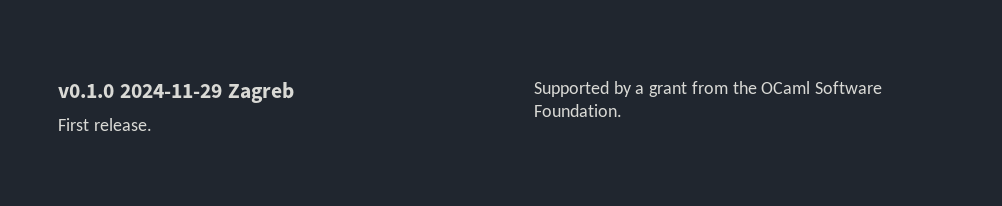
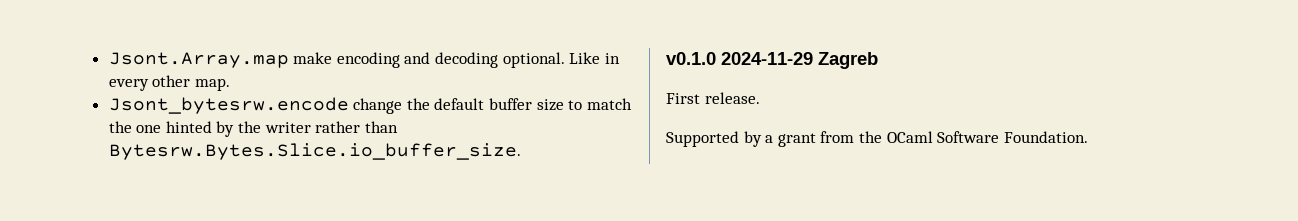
(58, 91) none -> [108,52,620,68] [108,75,230,91] [108,97,632,114] [108,121,398,137] [108,143,521,160] Jsont.Array.map make encoding and decoding optional. Like in every other map. // Jsont_bytesrw.encode change the default buffer size to match the one hinted by the writer rather than Bytesrw.Bytes.Slice.io_buffer_size. //

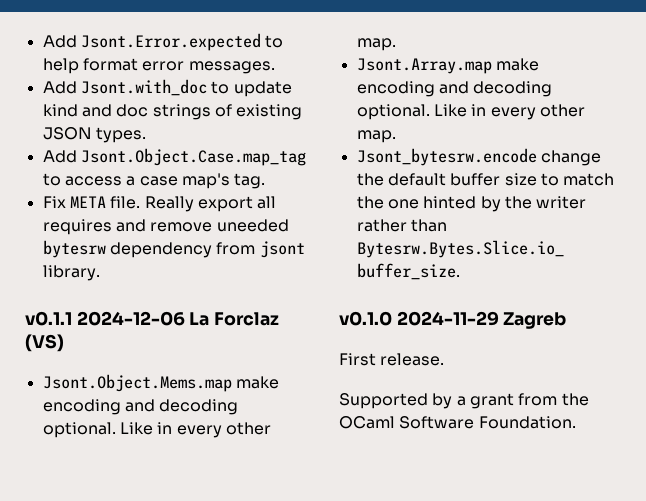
(108, 60) none -> [42,33,284,51] [42,58,275,74] [42,79,292,97] [42,104,303,120] [42,127,146,143] [42,148,306,166] [42,173,266,189] [42,196,277,212] [42,219,289,235] [42,240,305,258] [42,265,100,281] [25,311,280,326] [25,334,64,352] [42,374,279,392] [42,399,239,415] [42,422,271,438] [356,38,396,51] Add Jsont.Error.expected to help format error messages. // Add Jsont.with_doc to update kind and doc strings of existing JSON types. // Add Jsont.Object.Case.map_tag to access a case map's tag. // Fix META file. Really export all requires and remove uneeded bytesrw dependency from jsont library. // v0.1.1 2024-12-06 La Forclaz (VS) // Jsont.Object.Mems.map make encoding and decoding optional. Like in every other map. //

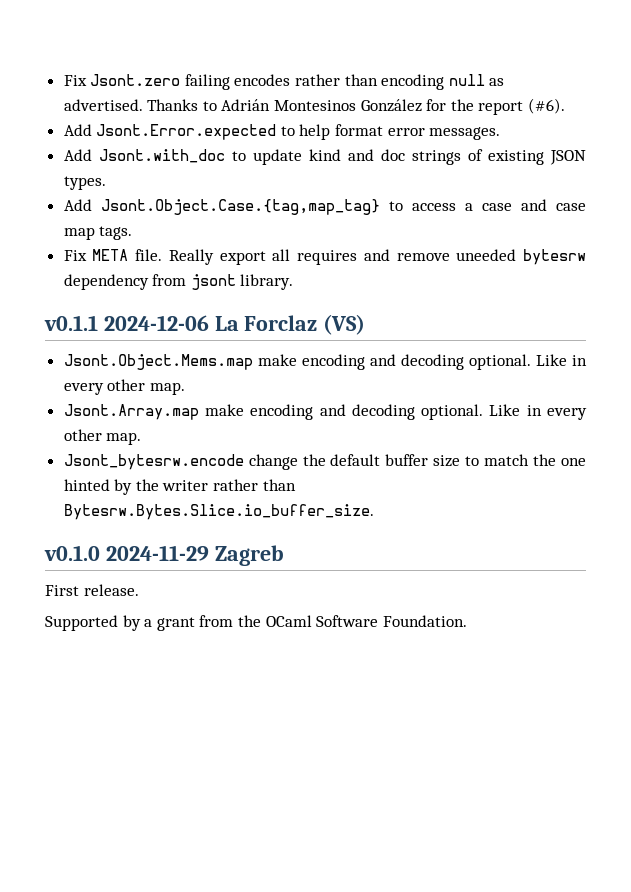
(42, 41) none -> [63,74,505,90] [63,98,566,115] Fix Jsont.zero failing encodes rather than encoding null as advertised. Thanks to Adrián Montesinos González for the report (#6). //
[80,148,306,166] Jsont.Object.Case.map_tag -> [100,199,380,215] Jsont.Object.Case.{tag,map_tag}
[181,173,266,189] map's tag. -> [520,199,586,211] [63,226,133,240] and case map tags.

